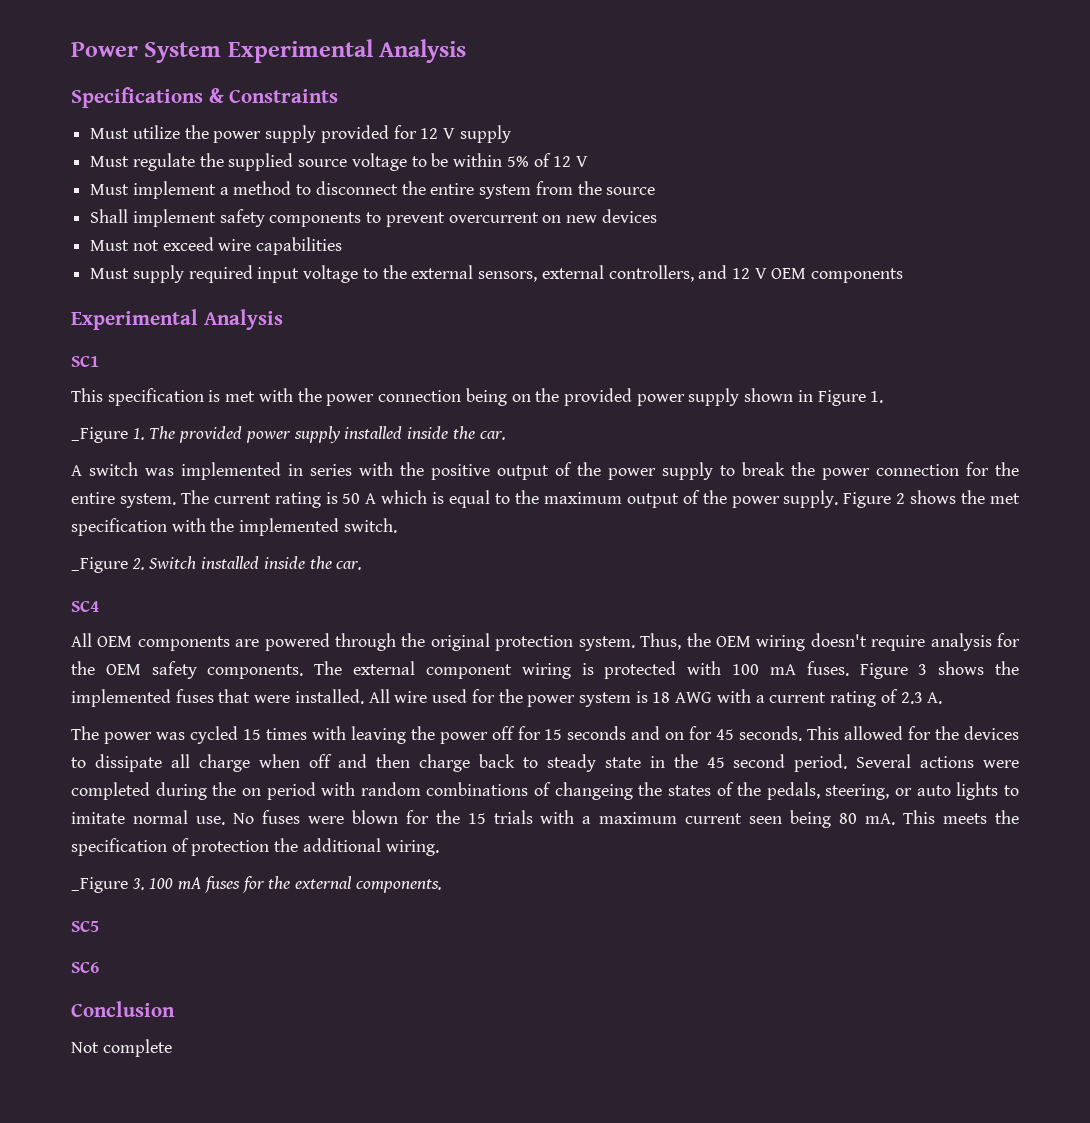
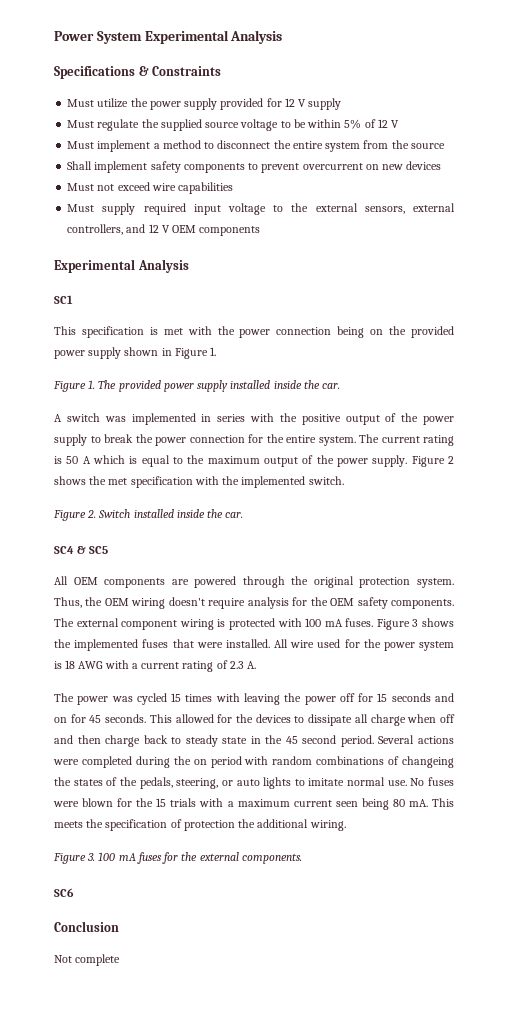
[71,427,128,443] _Figure -> [53,381,86,392] Figure
[71,557,128,573] _Figure -> [53,510,86,521] Figure
(99, 606) none -> [77,546,109,554] & SC5
[71,877,128,893] _Figure -> [53,853,86,864] Figure
[71,921,99,932] // SC5 -> (302, 858) none

